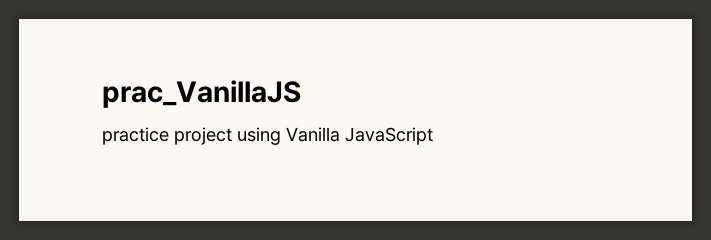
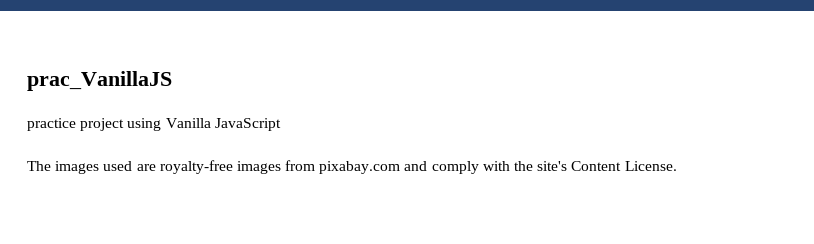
(433, 136) none -> [27,160,677,174] // The images used are royalty-free images from pixabay.com and comply with the site's Content License.

